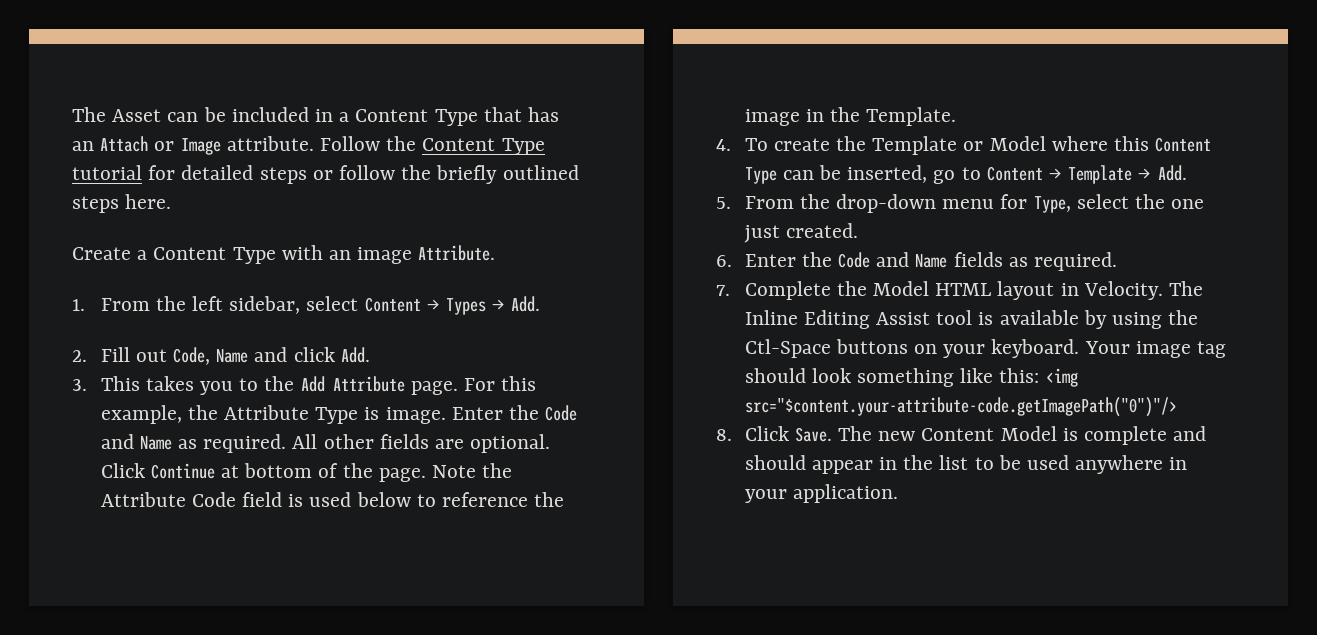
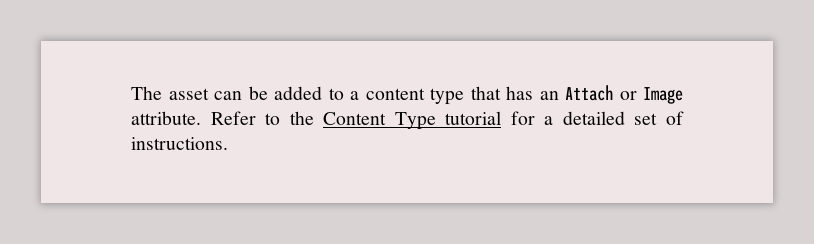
[72,107,478,126] The Asset can be included in a Content Type -> [131,86,464,105] The asset can be added to a content type
[320,136,381,151] Follow -> [210,111,281,125] Refer to
[181,165,579,184] [72,194,172,213] [72,245,496,264] [72,296,541,315] [72,347,370,365] [72,376,537,395] [100,405,578,424] [100,434,551,453] [100,463,513,482] [100,492,565,507] [744,107,957,126] [716,136,1212,155] [744,165,1187,184] [716,194,1205,213] [743,223,858,243] [716,252,1117,271] [716,281,1203,300] [744,310,1199,329] [744,339,1226,358] [744,368,1078,387] [744,397,1177,417] [716,426,1207,445] [744,455,1188,474] [744,484,898,503] detailed steps or follow the briefly outlined steps here. // Create a Content Type with an image Attribute. // 1. From the left sidebar, select Content → Types → Add. // 2. Fill out Code, Name and click Add. // 3. This takes you to the Add Attribute page. For this example, the Attribute Type is image. Enter the Code and Name as required. All other fields are optional. Click Continue at bottom of the page. Note the Attribute Code field is used below to reference the image in the Template. // 4. To create the Template or Model where this Content Type can be inserted, go to Content → Template → Add. // 5. From the drop-down menu for Type, select the one just created. // 6. Enter the Code and Name fields as required. // 7. Complete the Model HTML layout in Velocity. The Inline Editing Assist tool is available by using the Ctl-Space buttons on your keyboard. Your image tag should look something like this: <img src="$content.your-attribute-code.getImagePath("0")"/> // 8. Click Save. The new Content Model is complete and should appear in the list to be used anywhere in your application. -> [544,111,684,125] [131,137,228,150] a detailed set of instructions.

